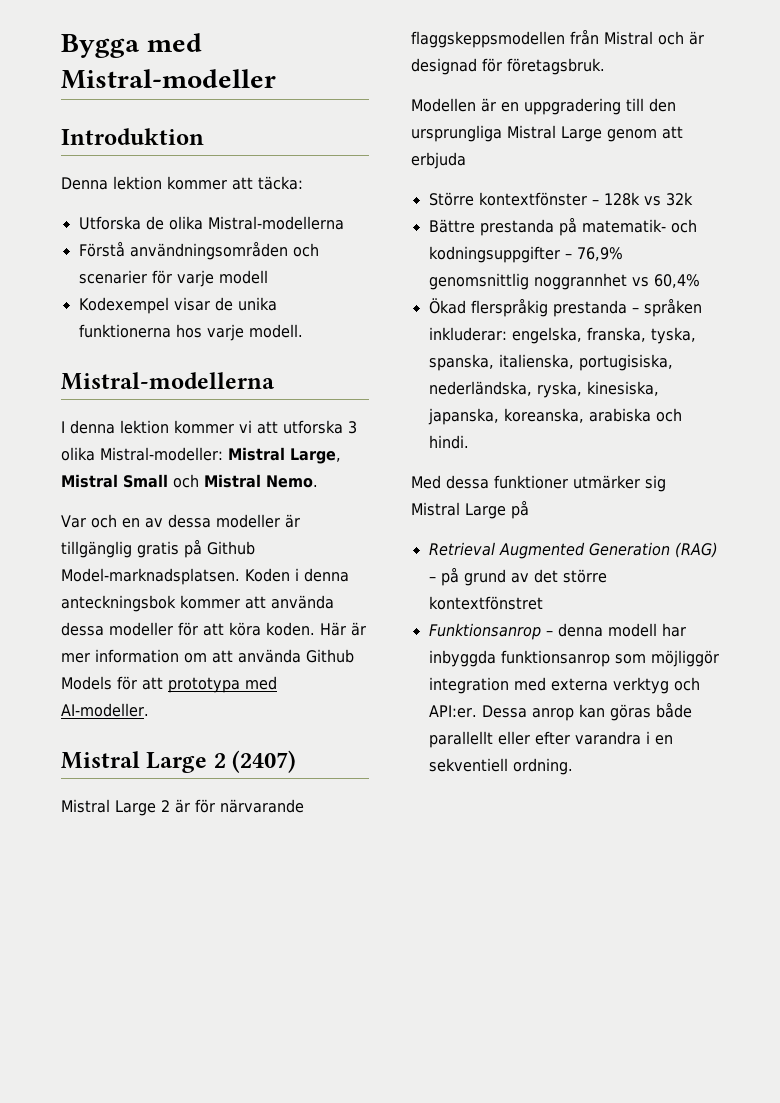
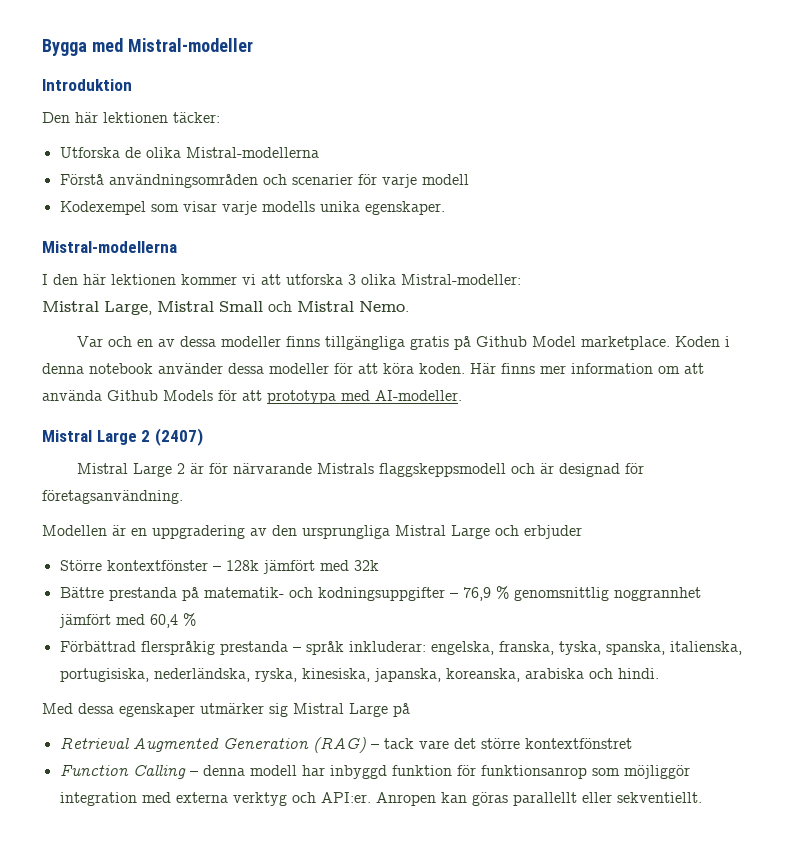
[61,176,303,190] Denna lektion kommer att täcka: -> [42,112,220,123] Den här lektionen täcker:
[173,297,277,311] [78,324,303,341] visar de unika funktionerna hos varje modell. -> [150,201,445,215] som visar varje modells unika egenskaper.
[70,420,169,434] denna lektion -> [53,274,176,285] den här lektionen
(223, 454) none -> (521, 279) //
[284,514,300,528] [61,541,132,558] är tillgänglig -> [285,336,405,350] finns tillgängliga
[61,568,240,585] Model-marknadsplatsen. -> [531,336,670,350] Model marketplace.
[61,595,334,612] anteckningsbok kommer att använda -> [89,363,223,374] notebook använder
[351,622,366,636] är -> [501,363,535,374] finns
[411,29,653,48] flaggskeppsmodellen från Mistral -> [316,463,506,477] Mistrals flaggskeppsmodell
[507,58,605,75] företagsbruk. -> [42,490,183,504] företagsanvändning.
[626,98,644,111] till -> [250,528,267,536] av
[607,126,683,142] [411,152,466,169] genom att erbjuda -> [495,525,582,539] och erbjuder
[643,196,661,206] vs -> [262,560,349,574] jämfört med
[576,247,623,261] [428,273,700,290] [428,298,466,314] 76,9% genomsnittlig noggrannhet vs 60,4% // Ökad -> [462,586,701,601] [58,613,196,628] [59,641,136,652] 76,9 % genomsnittlig noggrannhet jämfört med 60,4 % // Förbättrad
[643,298,702,317] språken -> [305,641,344,655] språk
[494,475,568,489] funktioner -> [119,703,195,717] egenskaper
[440,567,529,586] på grund av -> [383,738,449,749] tack vare
[428,623,541,640] Funktionsanrop -> [59,765,186,779] Function Calling
[428,650,496,667] inbyggda -> [329,765,476,779] inbyggd funktion för
[481,705,574,721] Dessa anrop -> [375,792,436,806] Anropen
[655,702,692,718] både -> (508, 799) none
[534,731,673,745] [428,758,573,775] efter varandra i en sekventiell ordning. -> [616,792,702,803] sekventiellt.

